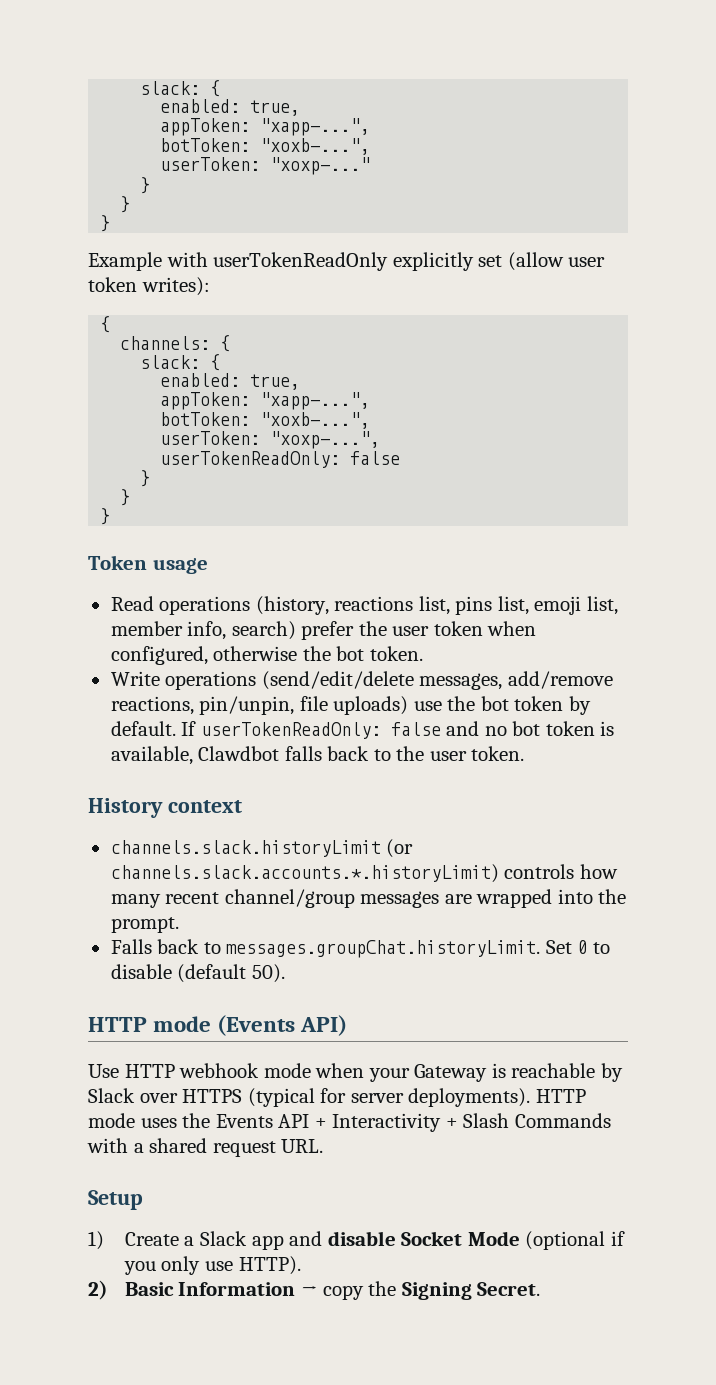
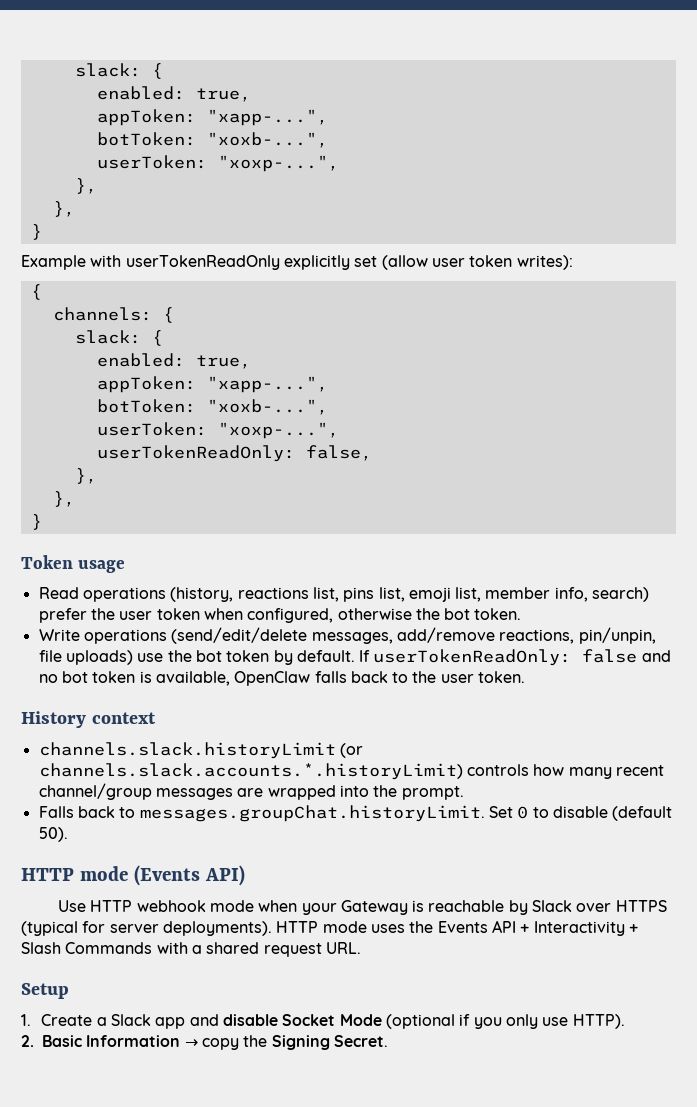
[140,80,221,97] [160,99,301,116] [160,118,371,136] [160,138,371,155] [160,157,371,175] [140,177,151,194] [120,196,131,213] slack: { // enabled: true, // appToken: "xapp-...", // botToken: "xoxb-...", // userToken: "xoxp-..." // } // } -> [74,63,163,79] [96,86,251,102] [96,109,328,126] [96,132,328,148] [96,155,339,172] [74,178,97,194] [52,201,75,217] slack: { // enabled: true, // appToken: "xapp-...", // botToken: "xoxb-...", // userToken: "xoxp-...", // }, // },
[350,451,401,465] [140,470,151,487] [120,489,131,506] false // } // } -> [305,445,372,461] [74,468,97,484] [52,491,75,507] false, // }, // },
[198,746,280,761] Clawdbot -> [234,671,311,686] OpenClaw
[88,1231,104,1250] 1) -> [21,1014,31,1026] 1.
[88,1280,108,1300] 2) -> [21,1035,34,1047] 2.

